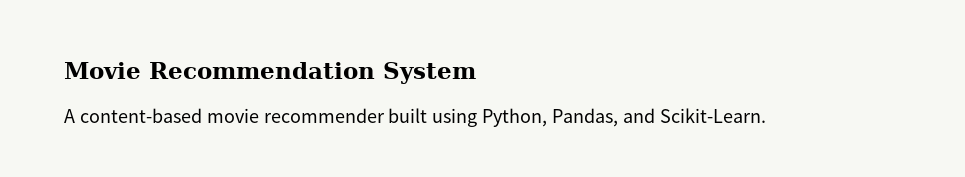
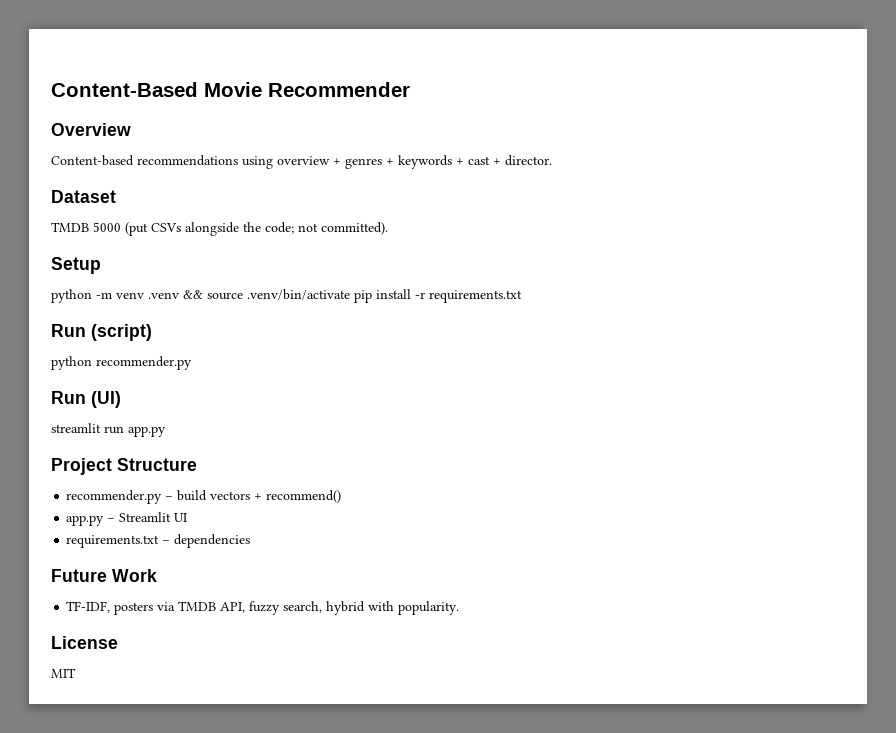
[64,62,476,84] [64,108,766,127] Movie Recommendation System // A content-based movie recommender built using Python, Pandas, and Scikit-Learn. -> [51,82,410,97] [51,123,131,136] [51,155,552,169] [51,190,116,203] [51,222,388,236] [51,257,101,274] [51,289,522,303] [51,324,152,341] [51,356,192,370] [51,391,121,408] [51,423,166,437] [51,458,197,475] [66,490,342,504] [66,512,188,526] [66,534,251,548] [51,569,157,582] [66,601,460,615] [51,636,118,649] [51,668,76,678] Content-Based Movie Recommender // Overview // Content-based recommendations using overview + genres + keywords + cast + director. // Dataset // TMDB 5000 (put CSVs alongside the code; not committed). // Setup // python -m venv .venv && source .venv/bin/activate pip install -r requirements.txt // Run (script) // python recommender.py // Run (UI) // streamlit run app.py // Project Structure // recommender.py – build vectors + recommend() // app.py – Streamlit UI // requirements.txt – dependencies // Future Work // TF-IDF, posters via TMDB API, fuzzy search, hybrid with popularity. // License // MIT

